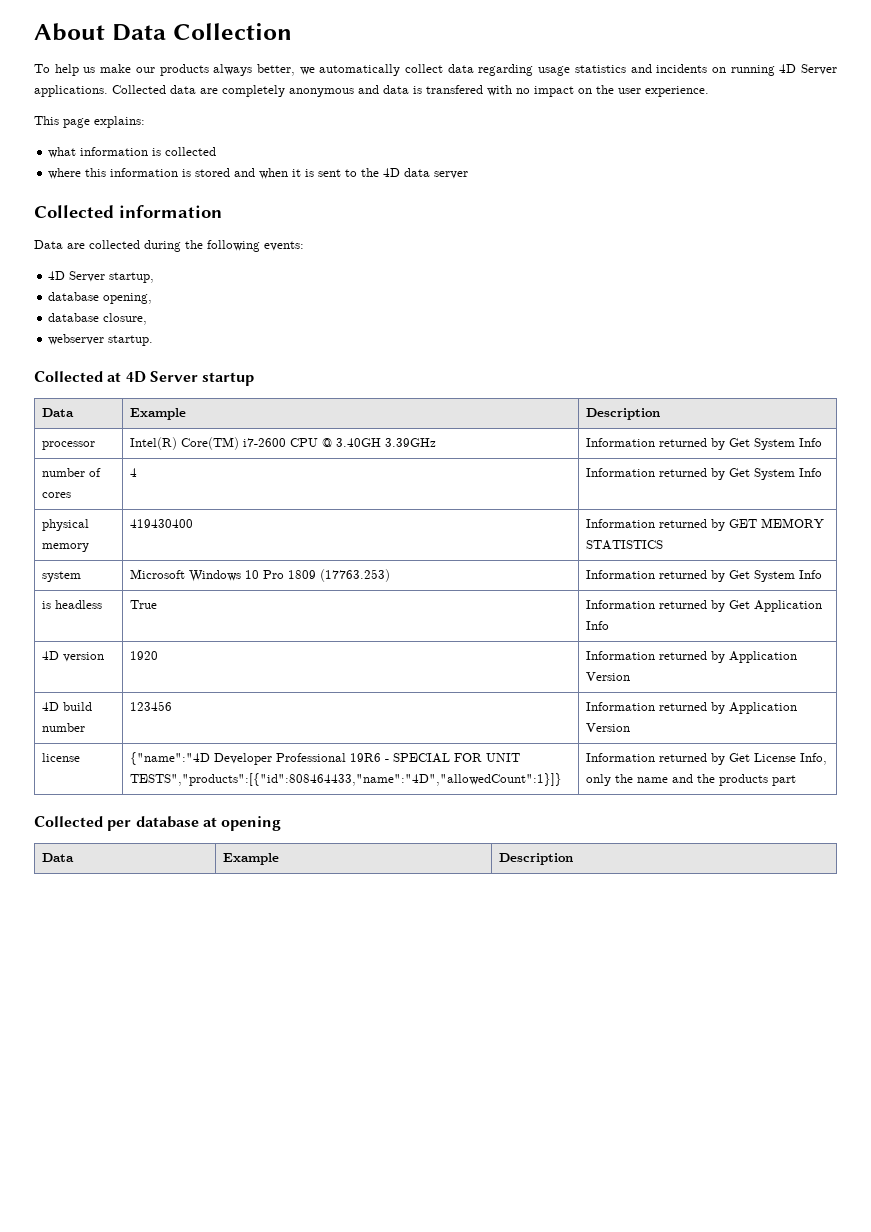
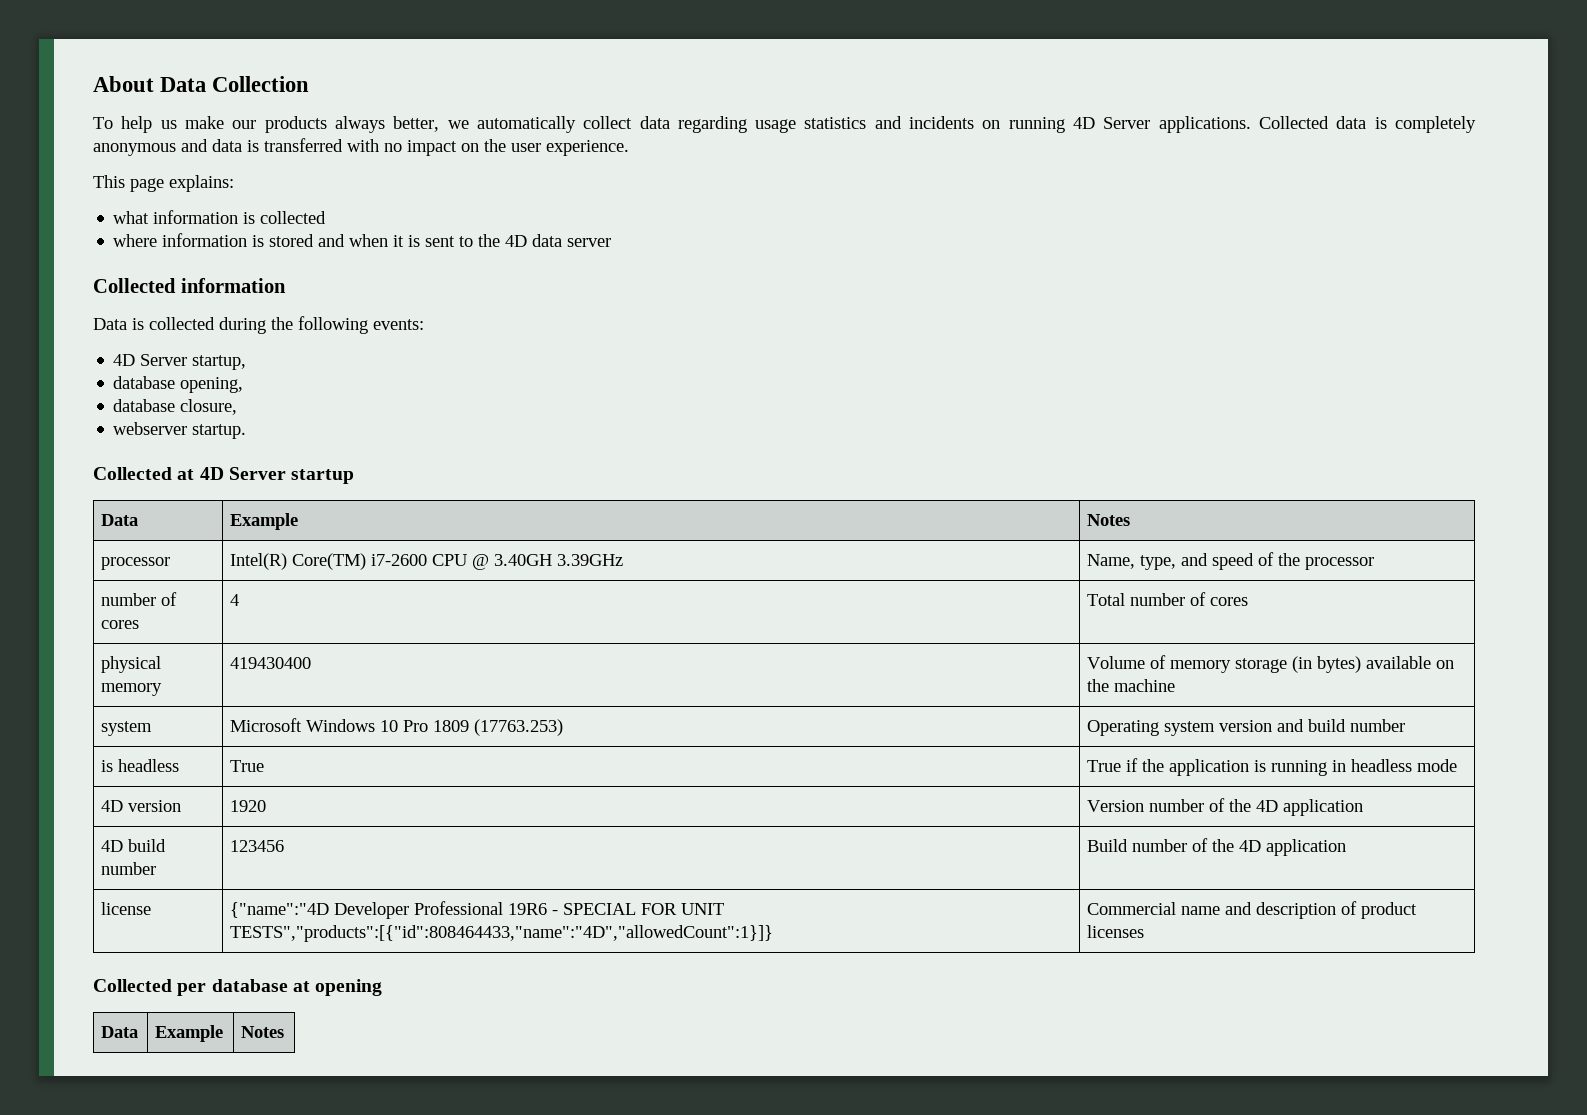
[200,88,218,94] are -> [1374,117,1387,129] is
[426,85,483,94] transfered -> [264,138,343,152] transferred
[85,168,107,177] this -> (158, 240) none
[67,243,85,249] are -> [132,318,144,330] is
[585,408,660,420] Description -> [1087,514,1131,526] Notes
[585,438,822,450] [41,468,101,477] [41,492,71,498] [129,468,137,477] [585,468,822,480] [41,519,89,531] [41,543,89,552] [129,519,193,528] [585,518,824,531] [585,540,663,550] Information returned by Get System Info // number of cores | 4 | Information returned by Get System Info // physical memory | 419430400 | Information returned by GET MEMORY STATISTICS -> [1087,552,1375,570] [101,592,178,606] [101,620,140,629] [230,594,240,606] [1087,592,1249,606] [101,656,162,673] [101,683,163,696] [230,657,312,669] [1087,655,1455,673] [1087,679,1176,692] Name, type, and speed of the processor // number of cores | 4 | Total number of cores // physical memory | 419430400 | Volume of memory storage (in bytes) available on the machine
[585,570,822,582] [41,600,102,609] [129,600,157,609] [585,600,822,612] [585,621,609,630] [41,651,104,662] [129,651,158,660] [585,651,797,663] [585,672,630,681] [41,702,92,711] [41,723,85,732] [129,701,172,711] [585,702,797,714] [585,723,630,732] Information returned by Get System Info // is headless | True | Information returned by Get Application Info // 4D version | 1920 | Information returned by Application Version // 4D build number | 123456 | Information returned by Application Version -> [1087,719,1406,736] [101,759,180,772] [230,760,265,772] [1087,758,1458,776] [101,800,182,812] [230,800,267,812] [1087,798,1364,816] [101,839,167,852] [101,862,157,875] [230,840,285,852] [1087,838,1347,856] Operating system version and build number // is headless | True | True if the application is running in headless mode // 4D version | 1920 | Version number of the 4D application // 4D build number | 123456 | Build number of the 4D application
[585,753,827,765] [585,774,796,786] Information returned by Get License Info, only the name and the products part -> [1087,901,1418,919] [1087,925,1145,938] Commercial name and description of product licenses
[498,853,573,865] Description -> [241,1026,285,1038] Notes

